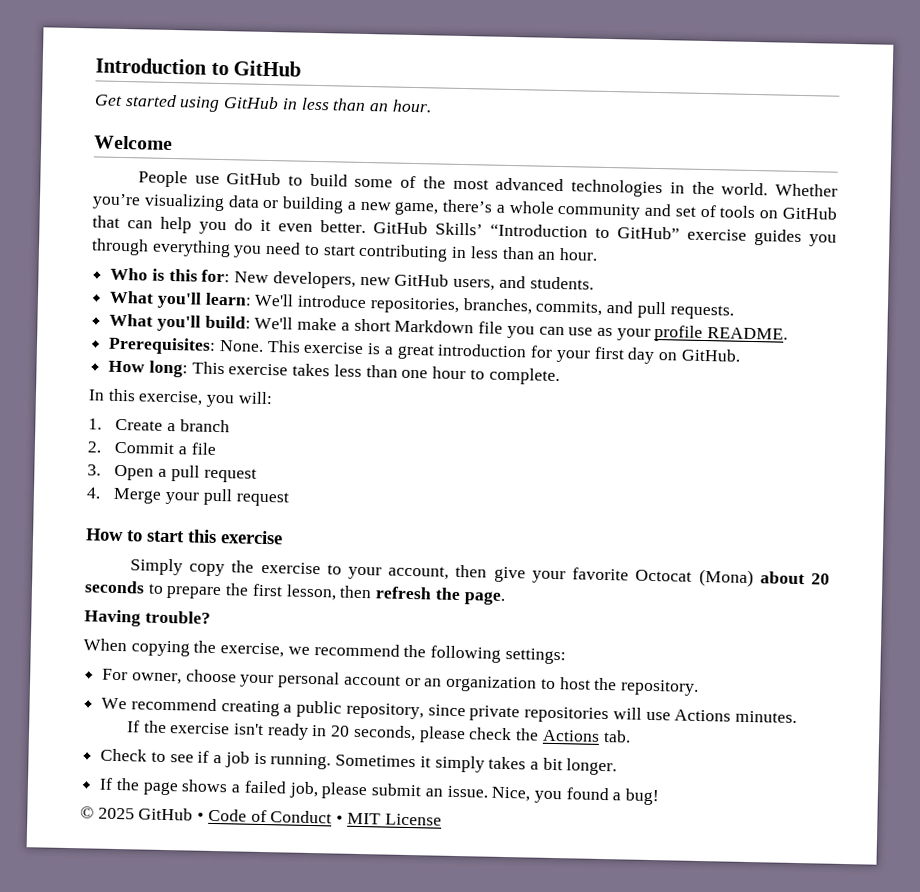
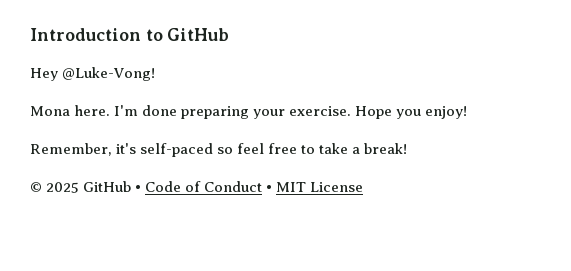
[94,94,432,113] [94,135,173,151] [137,170,838,198] [92,193,837,220] [92,215,837,247] [91,238,598,262] [110,267,594,291] [109,290,734,320] [109,313,789,342] [108,336,741,364] [108,360,560,386] [88,388,273,408] [88,418,230,433] [87,441,217,455] [87,464,257,483] [86,487,290,507] [85,528,283,545] [129,558,830,588] [84,580,506,605] [84,609,211,627] [83,638,566,665] [102,668,699,696] [101,697,797,724] [126,720,631,744] [100,748,618,776] [99,777,660,806] Get started using GitHub in less than an hour. // Welcome // People use GitHub to build some of the most advanced technologies in the world. Whether you’re visualizing data or building a new game, there’s a whole community and set of tools on GitHub that can help you do it even better. GitHub Skills’ “Introduction to GitHub” exercise guides you through everything you need to start contributing in less than an hour. // Who is this for: New developers, new GitHub users, and students. // What you'll learn: We'll introduce repositories, branches, commits, and pull requests. // What you'll build: We'll make a short Markdown file you can use as your profile README. // Prerequisites: None. This exercise is a great introduction for your first day on GitHub. // How long: This exercise takes less than one hour to complete. // In this exercise, you will: // 1. Create a branch // 2. Commit a file // 3. Open a pull request // 4. Merge your pull request // How to start this exercise // Simply copy the exercise to your account, then give your favorite Octocat (Mona) about 20 seconds to prepare the first lesson, then refresh the page. // Having trouble? // When copying the exercise, we recommend the following settings: // For owner, choose your personal account or an organization to host the repository. // We recommend creating a public repository, since private repositories will use Actions minutes. // If the exercise isn't ready in 20 seconds, please check the Actions tab. // Check to see if a job is running. Sometimes it simply takes a bit longer. // If the page shows a failed job, please submit an issue. Nice, you found a bug! -> [30,67,156,81] [30,105,468,119] [30,143,408,157] Hey @Luke-Vong! // Mona here. I'm done preparing your exercise. Hope you enjoy! // Remember, it's self-paced so feel free to take a break!

